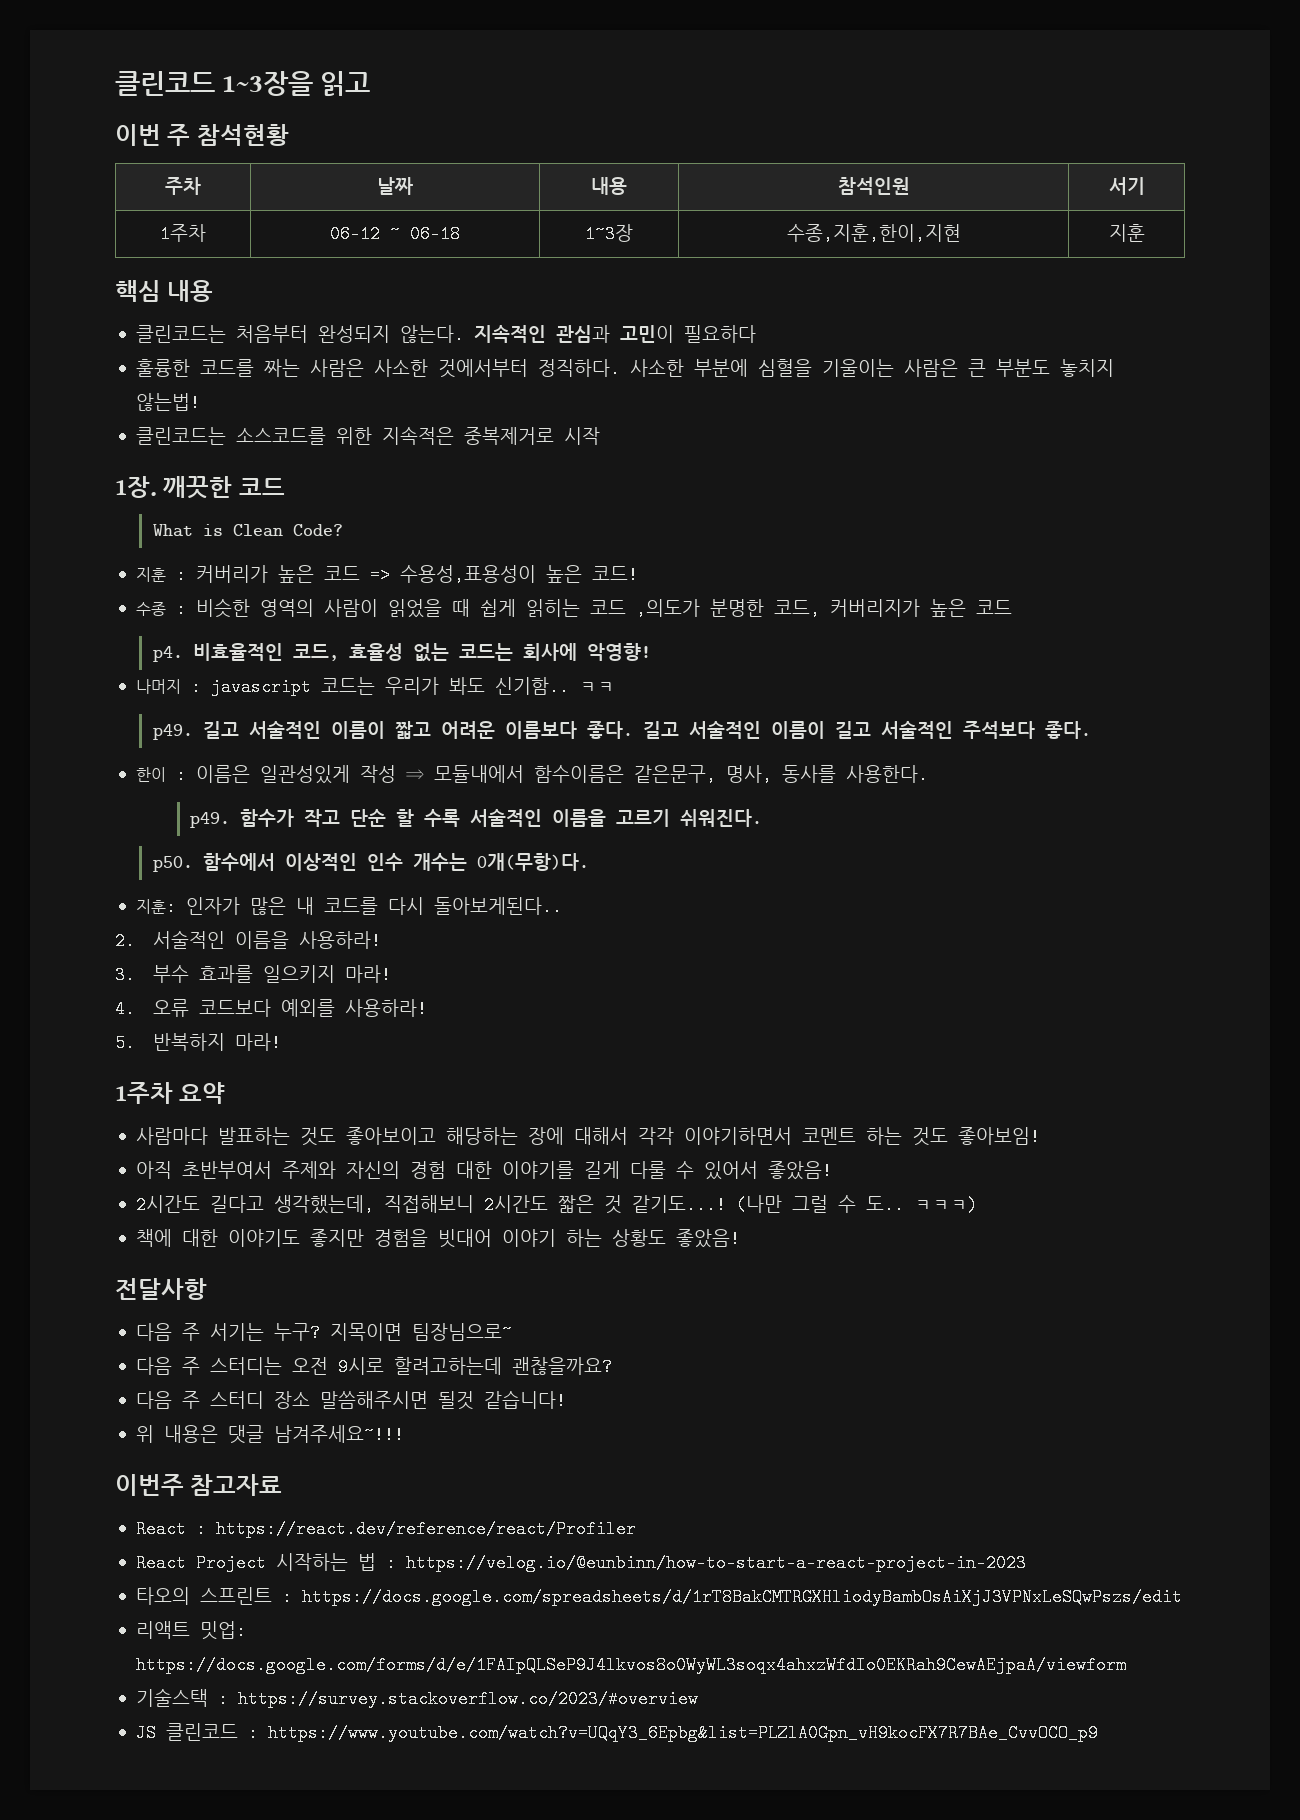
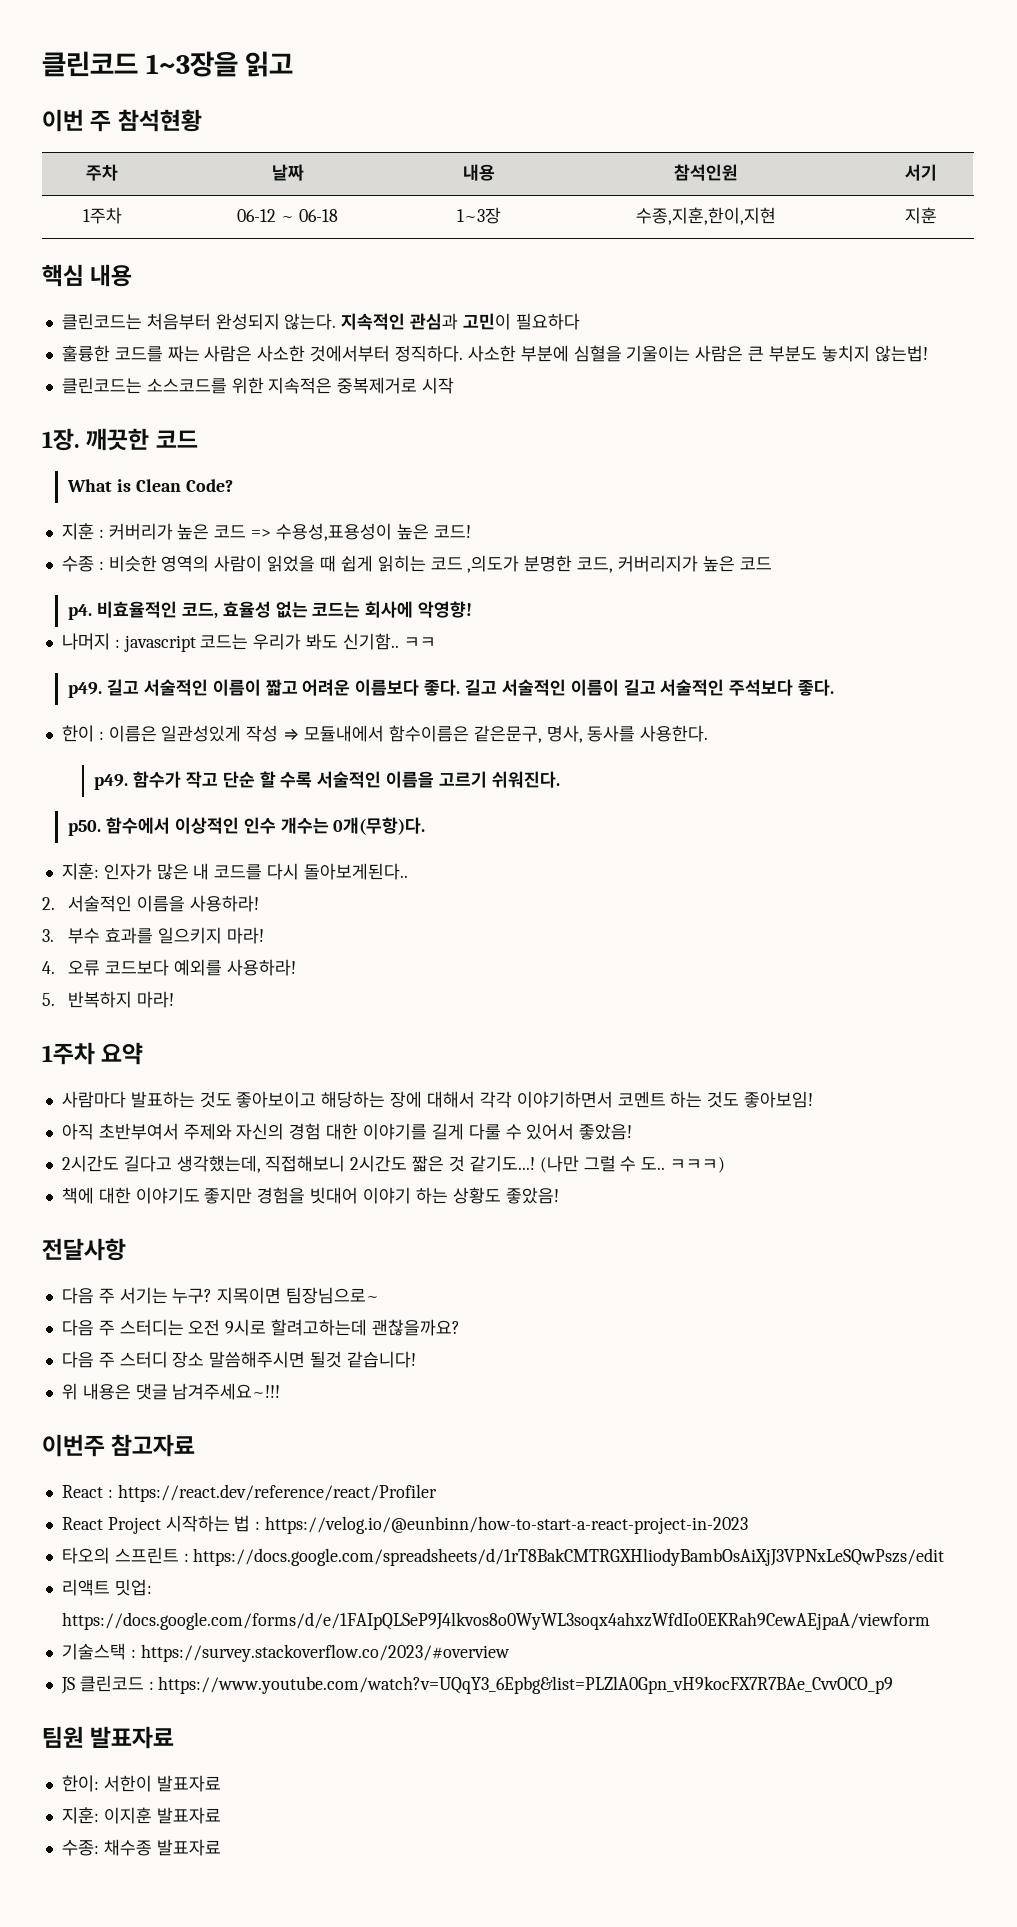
(1098, 1733) none -> [42,1726,175,1749] [61,1775,221,1792] [61,1807,221,1824] [61,1839,221,1856] // 팀원 발표자료 // 한이: 서한이 발표자료 // 지훈: 이지훈 발표자료 // 수종: 채수종 발표자료

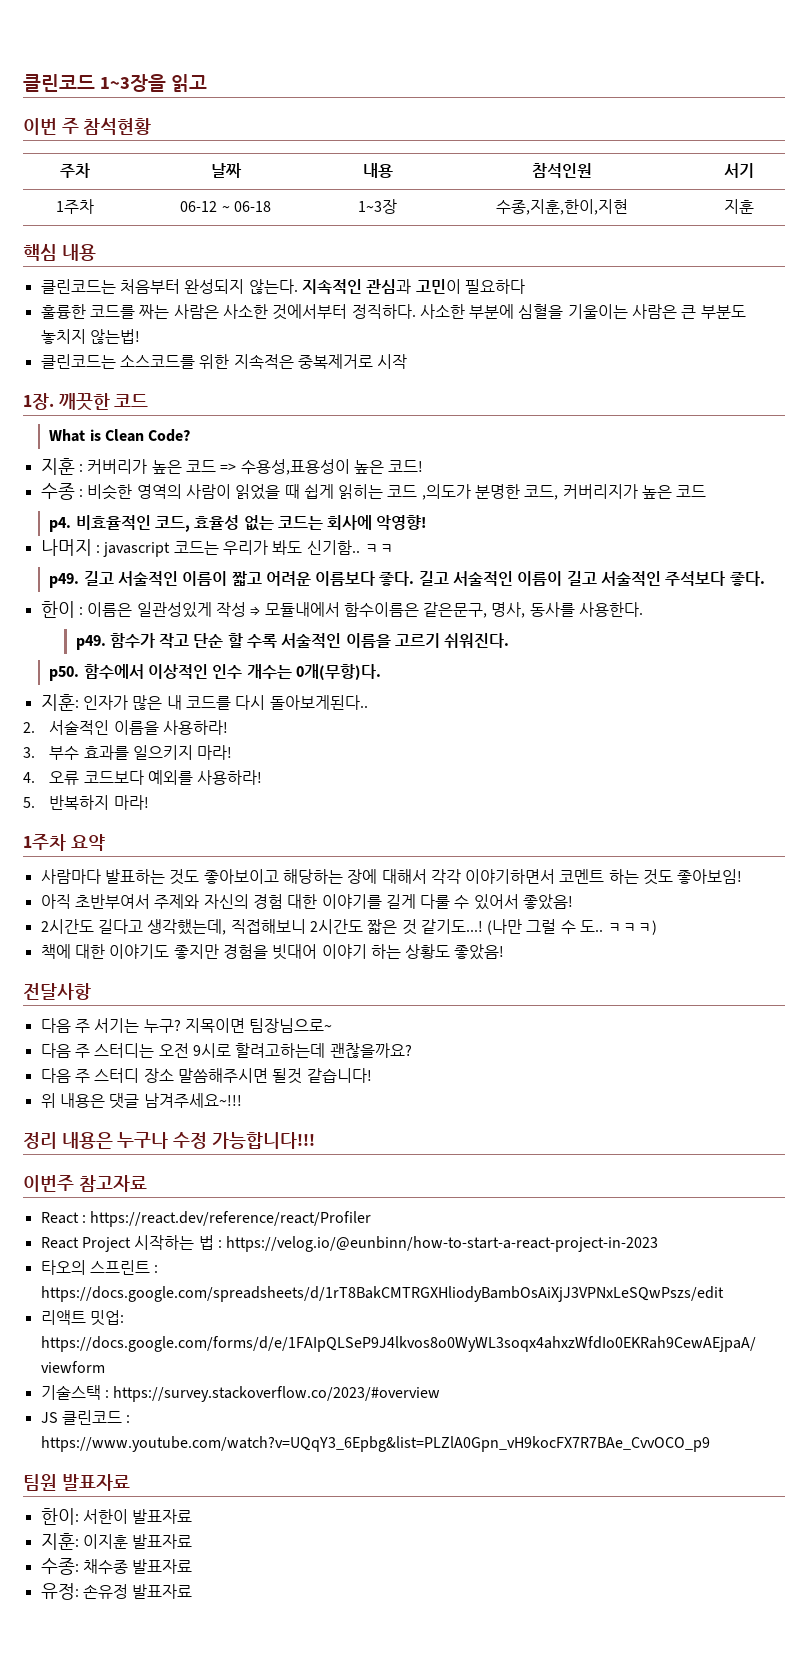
(281, 1391) none -> [23,1132,315,1149] // 정리 내용은 누구나 수정 가능합니다!!!
(221, 1847) none -> [40,1583,193,1600] // 유정: 손유정 발표자료

